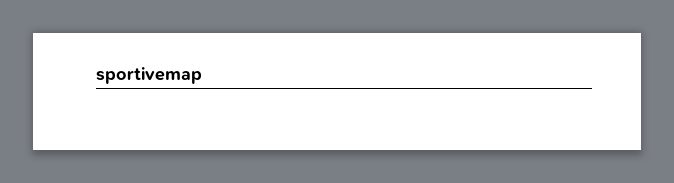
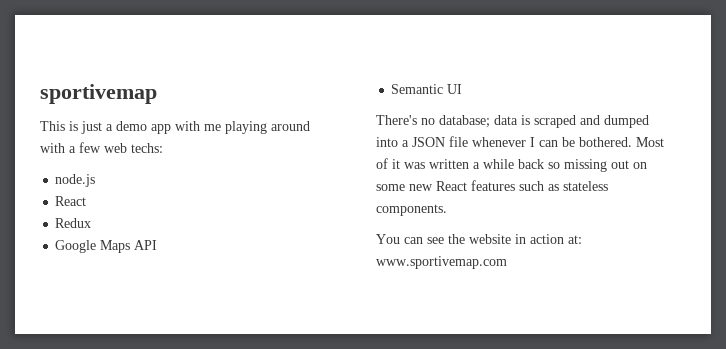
(202, 75) none -> [40,121,310,134] [40,142,163,153] [55,174,96,187] [55,196,87,206] [55,218,92,228] [55,240,158,253] [391,84,463,94] [376,115,649,128] [376,136,664,147] [376,158,647,172] [376,180,608,191] [376,204,447,216] [376,234,582,244] [376,256,507,269] // This is just a demo app with me playing around with a few web techs: // node.js // React // Redux // Google Maps API // Semantic UI // There's no database; data is scraped and dumped into a JSON file whenever I can be bothered. Most of it was written a while back so missing out on some new React features such as stateless components. // You can see the website in action at: www.sportivemap.com

